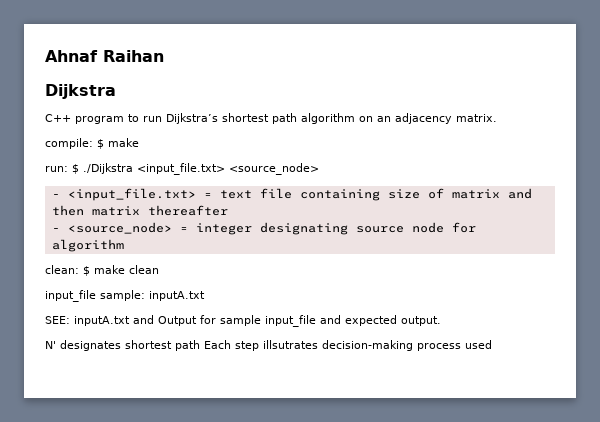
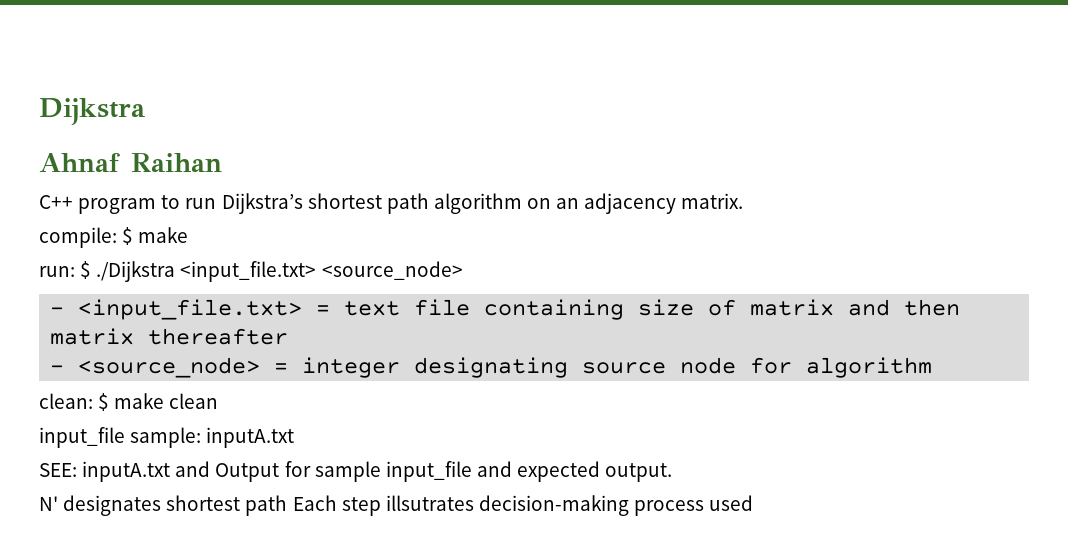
(45, 56) none -> [39,98,145,125] Dijkstra //
[45,84,116,99] // Dijkstra -> (222, 162) none

